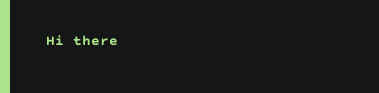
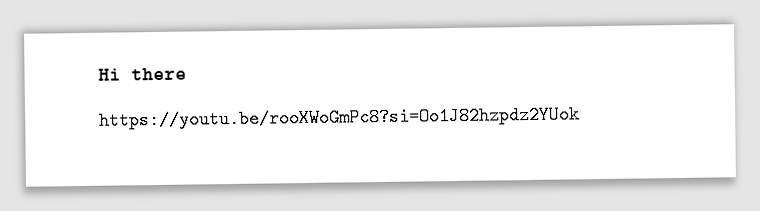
(118, 40) none -> [99,105,580,130] // https://youtu.be/rooXWoGmPc8?si=Oo1J82hzpdz2YUok

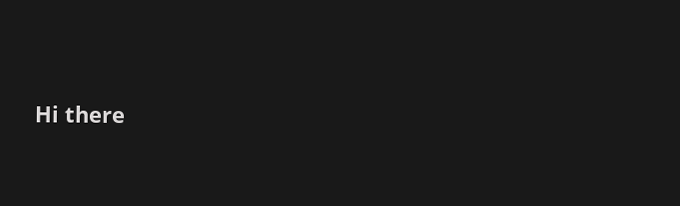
[99,105,580,130] // https://youtu.be/rooXWoGmPc8?si=Oo1J82hzpdz2YUok -> (125, 114) none

